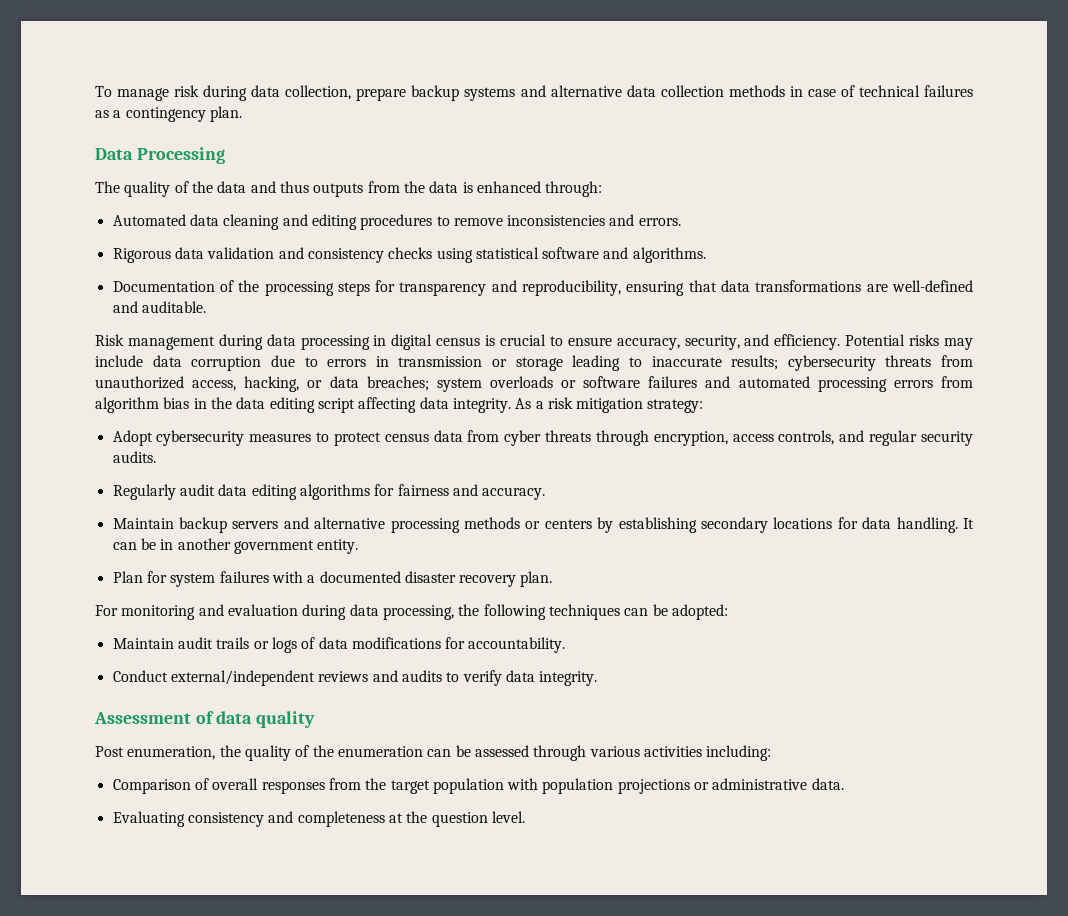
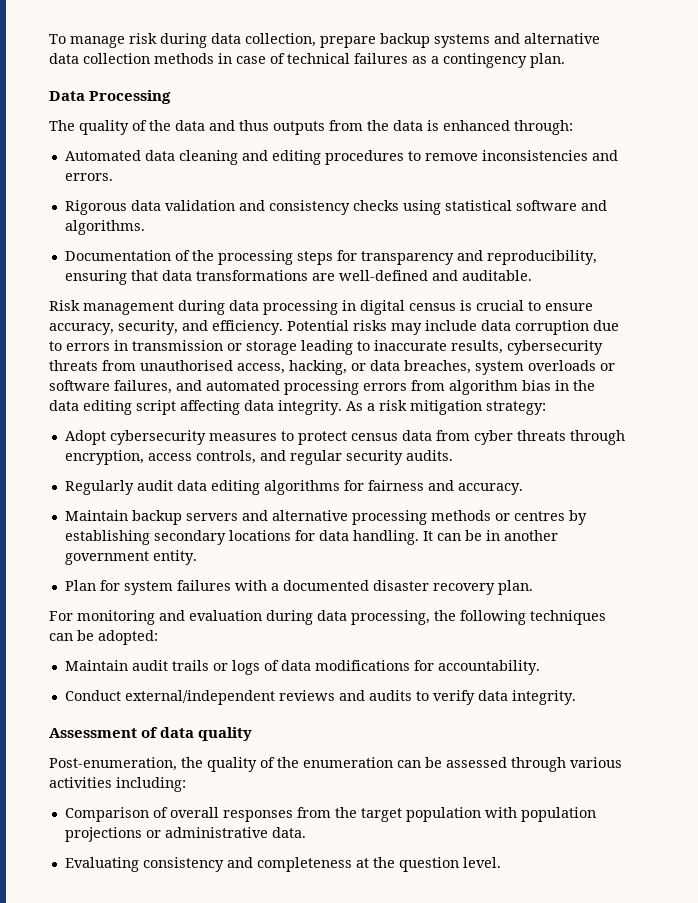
[731,355,779,370] results; -> [451,340,503,354] results,
[95,376,184,389] unauthorized -> [140,360,233,371] unauthorised
[366,376,429,391] breaches; -> [404,360,471,374] breaches,
[648,376,698,388] failures -> [114,380,172,394] failures,
[544,519,592,529] centers -> [513,511,565,521] centres
[95,746,216,760] Post enumeration, -> [49,757,177,771] Post-enumeration,

